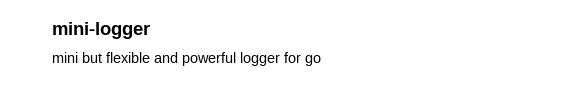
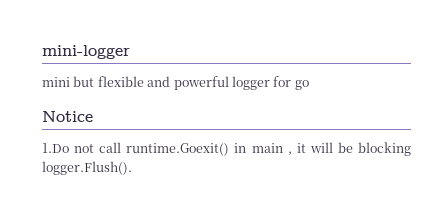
(321, 60) none -> [42,111,93,122] [42,142,412,156] [42,161,132,175] // Notice // 1.Do not call runtime.Goexit() in main , it will be blocking logger.Flush().

